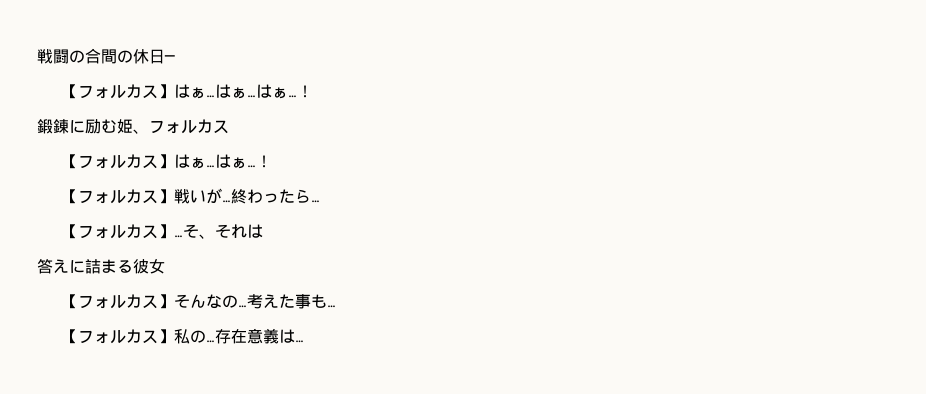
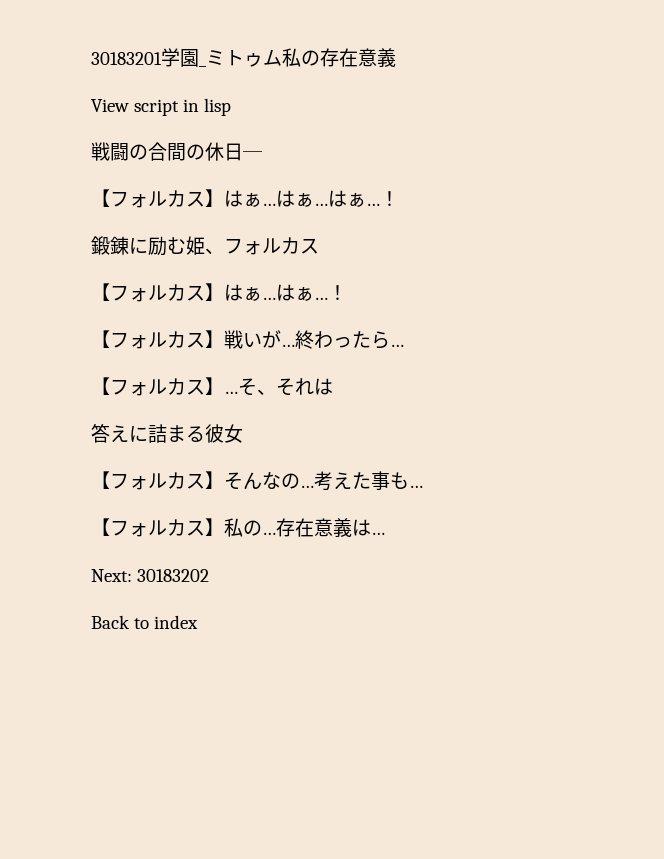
(37, 56) none -> [91,48,207,67] [206,48,396,67] [91,98,232,116] 30183201学園_ミトゥム私の存在意義 // View script in lisp //
(305, 341) none -> [91,569,210,582] [91,615,199,629] // Next: 30183202 // Back to index

